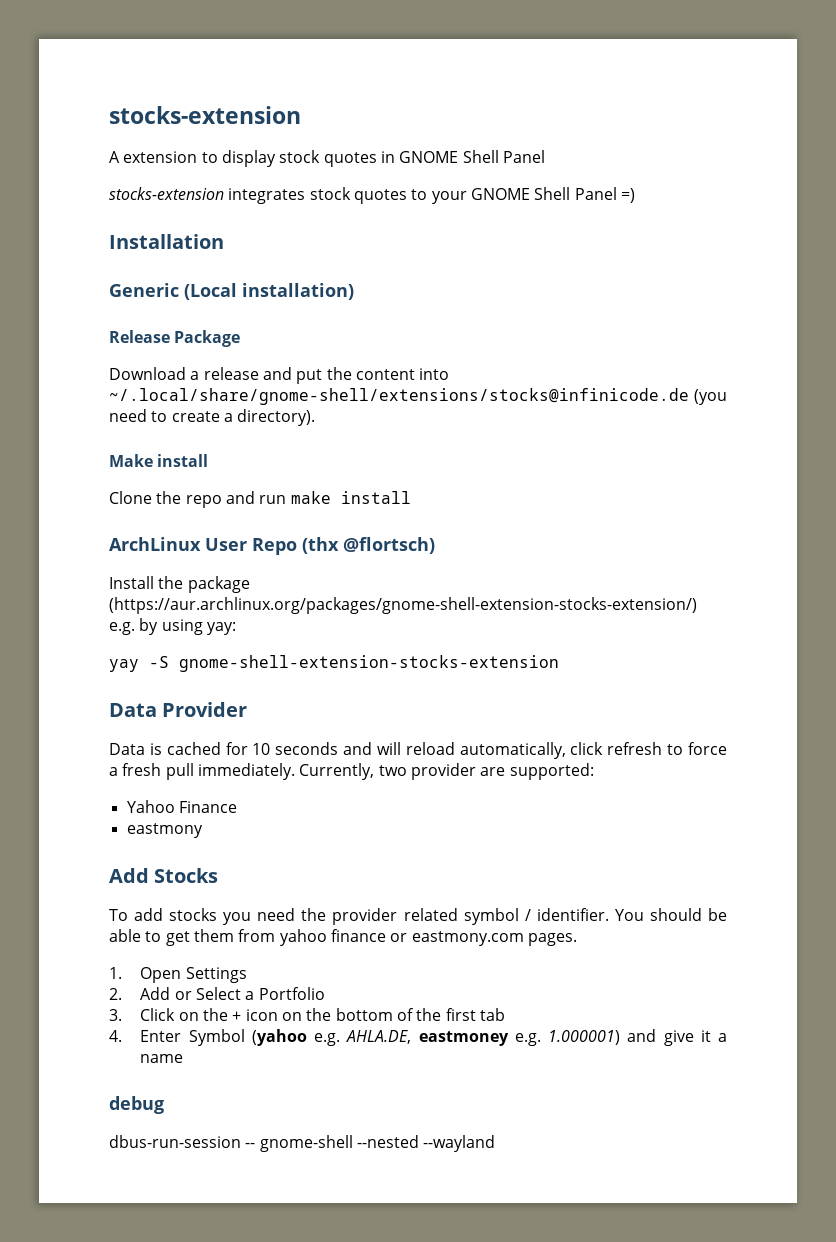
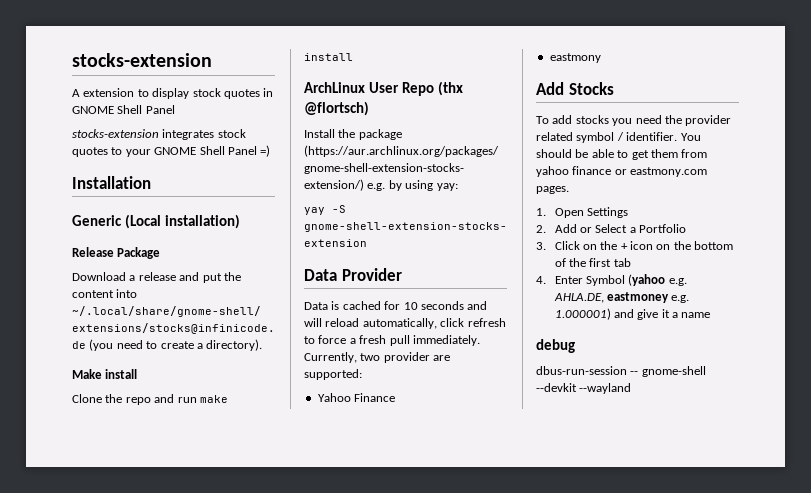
[356,1135,419,1148] --nested -> [536,383,577,392] --devkit

